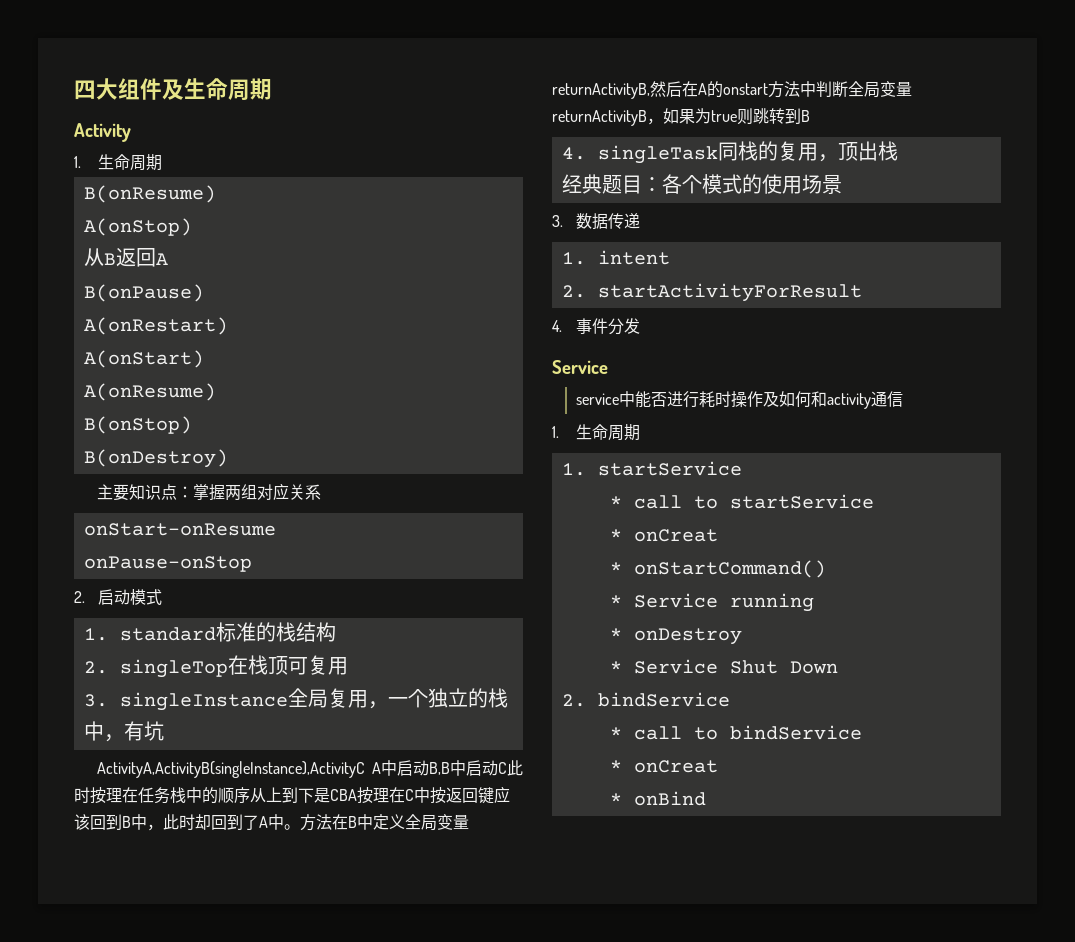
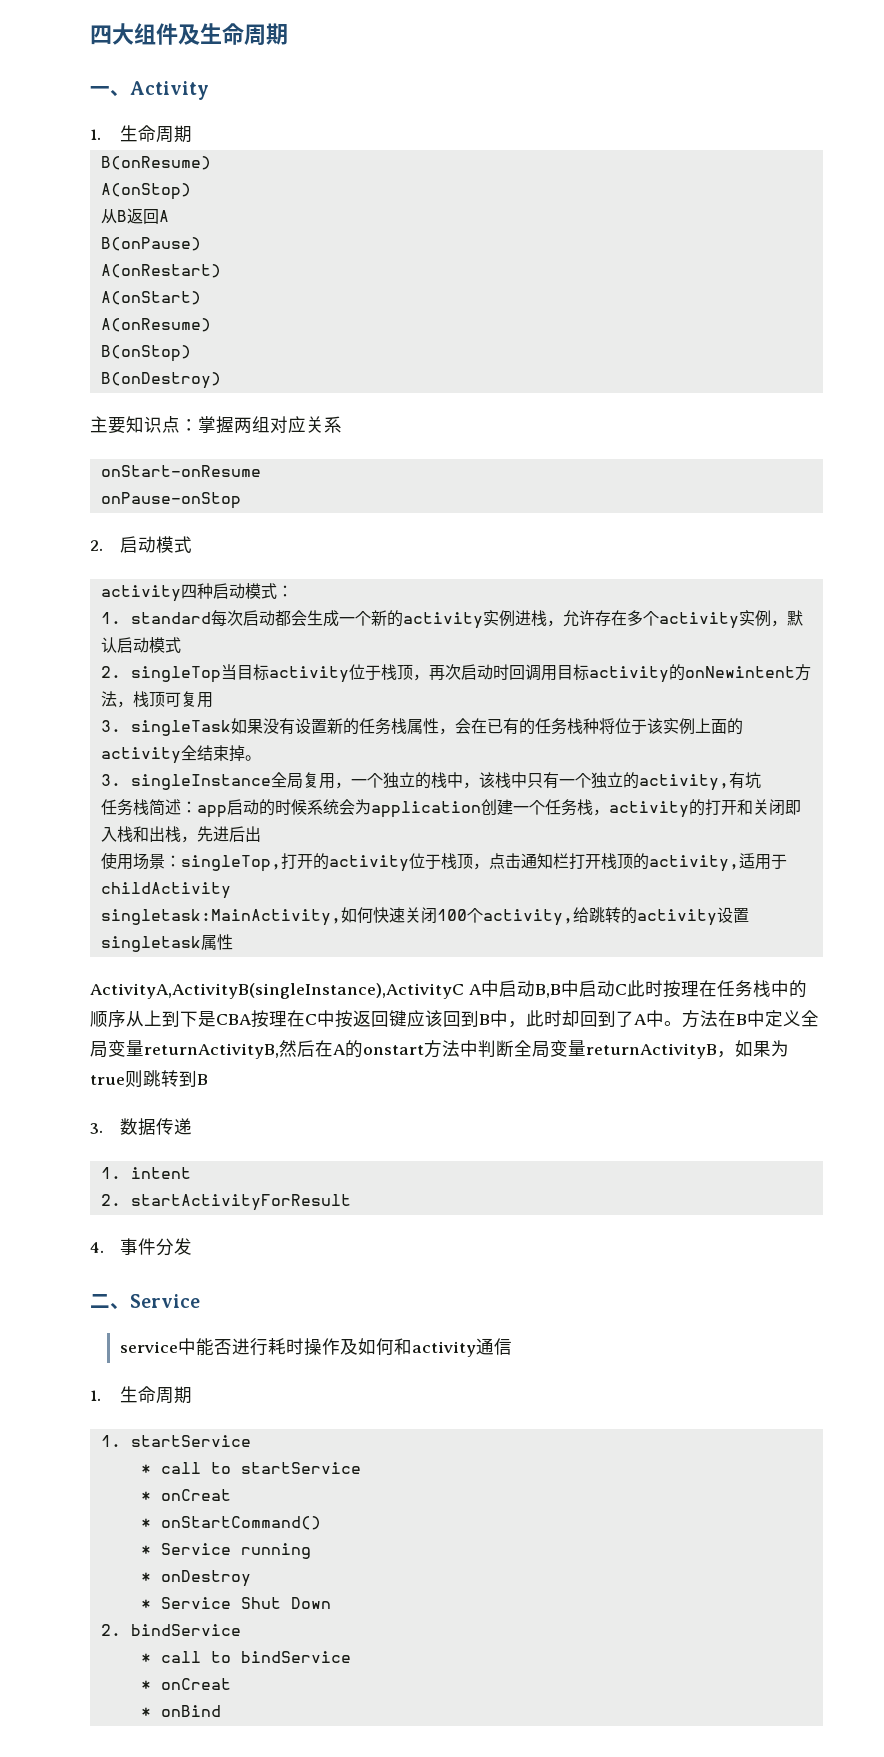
(272, 89) none -> [90,86,130,97] 一、
[83,622,336,642] [83,655,348,678] 1. standard标准的栈结构 // 2. singleTop在栈顶可复用 -> [100,583,293,602] [100,610,803,629] [100,637,181,653] [100,664,811,683] [100,691,213,708] [100,718,743,736] [100,745,261,764] activity四种启动模式： // 1. standard每次启动都会生成一个新的activity实例进栈，允许存在多个activity实例，默认启动模式 // 2. singleTop当目标activity位于栈顶，再次启动时回调用目标activity的onNewintent方法，栈顶可复用 // 3. singleTask如果没有设置新的任务栈属性，会在已有的任务栈种将位于该实例上面的activity全结束掉。
[123,721,164,741] 有坑 -> [478,772,761,791] [100,799,801,818] [100,826,261,843] [100,853,787,872] [100,882,231,899] [100,907,749,926] [100,934,233,952] 该栈中只有一个独立的activity,有坑 // 任务栈简述：app启动的时候系统会为application创建一个任务栈，activity的打开和关闭即入栈和出栈，先进后出 // 使用场景：singleTop,打开的activity位于栈顶，点击通知栏打开栈顶的activity,适用于childActivity // singletask:MainActivity,如何快速关闭100个activity,给跳转的activity设置singletask属性
[561,141,898,164] [561,174,842,194] // 4. singleTask同栈的复用，顶出栈 // 经典题目：各个模式的使用场景 -> (208, 1079) none
(641, 326) none -> [90,1294,130,1310] 二、

